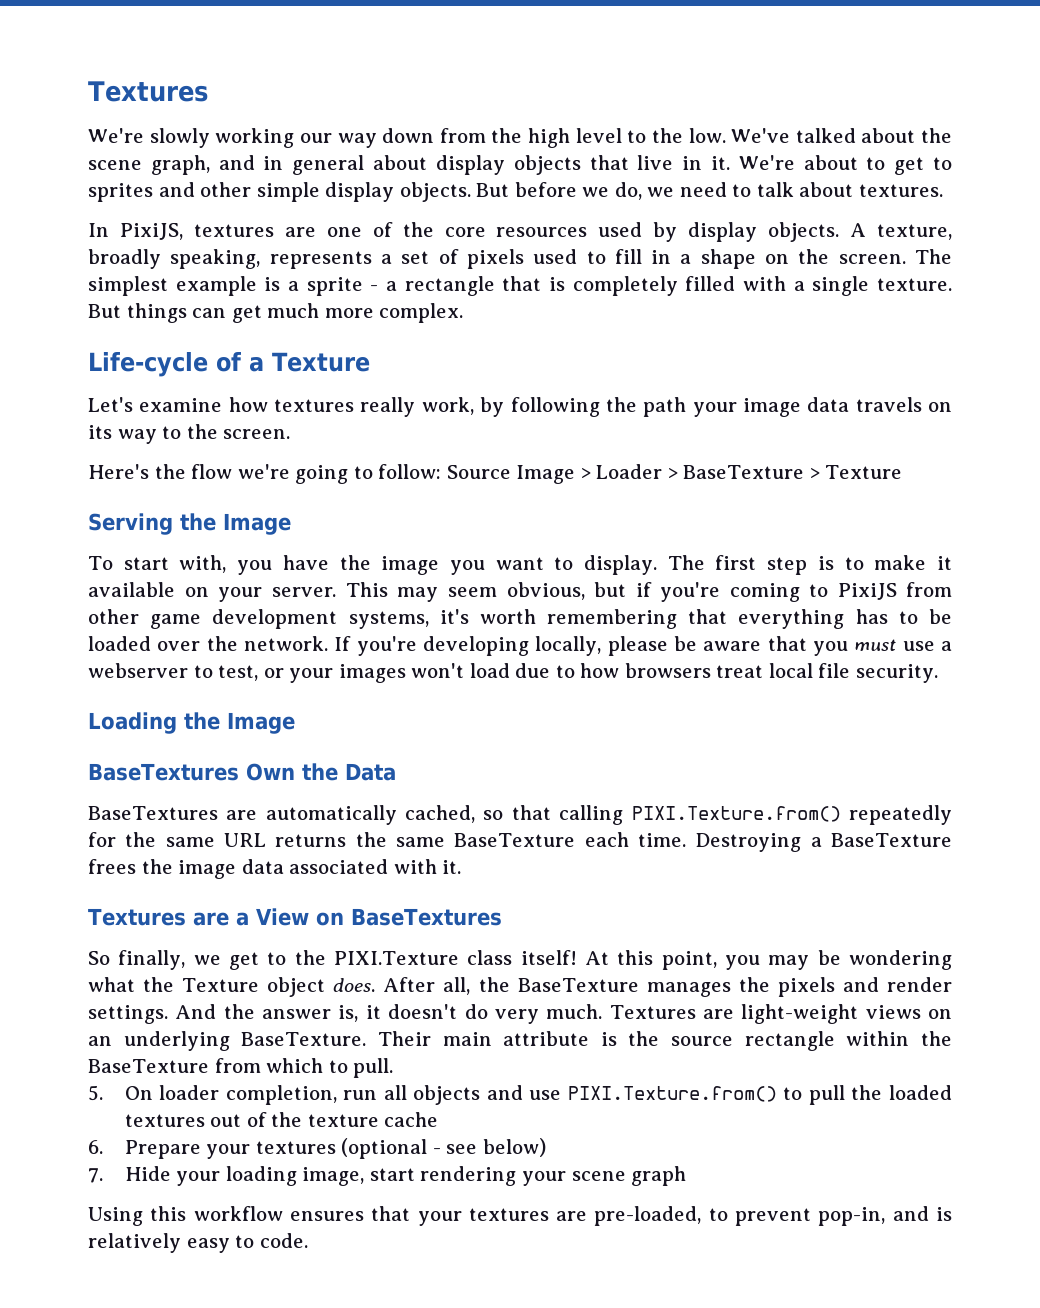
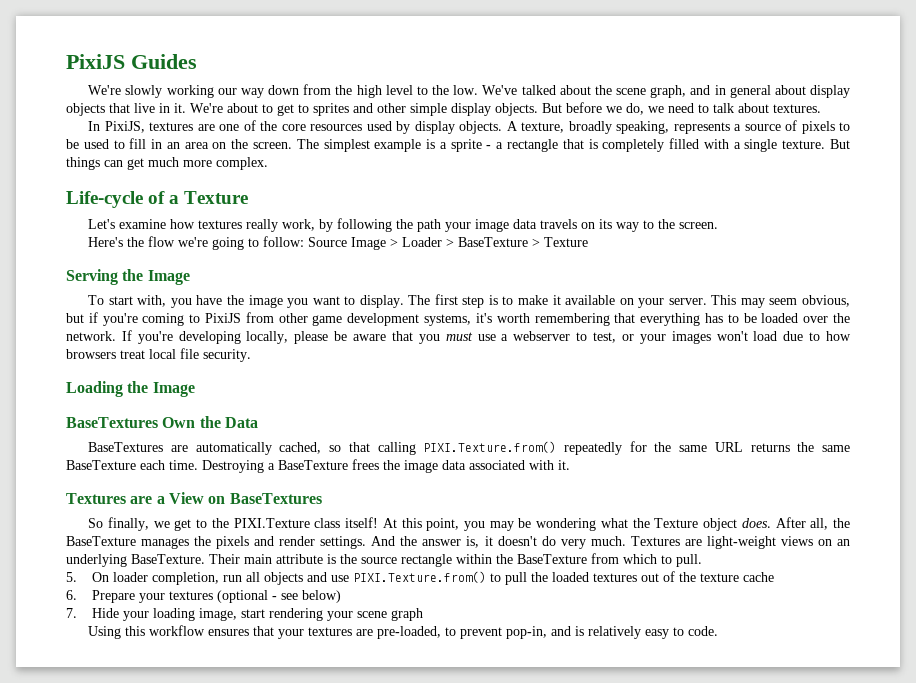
[88,81,208,102] Textures -> [66,54,197,69] PixiJS Guides
[401,251,430,264] set -> [744,124,781,131] source
(524, 259) none -> [838,122,850,131] [66,139,79,149] to be
[680,249,756,269] a shape -> [166,142,209,149] an area

